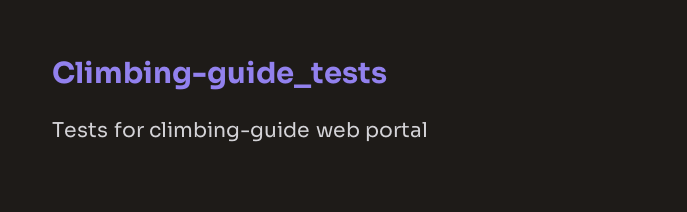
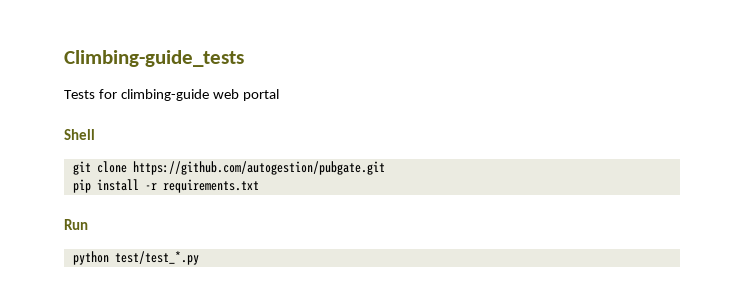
(429, 132) none -> [64,129,95,140] [72,161,385,175] [72,179,259,193] [64,219,88,230] [72,251,199,265] // Shell // git clone https://github.com/autogestion/pubgate.git // pip install -r requirements.txt // Run // python test/test_*.py

